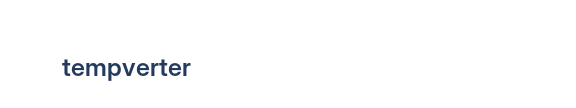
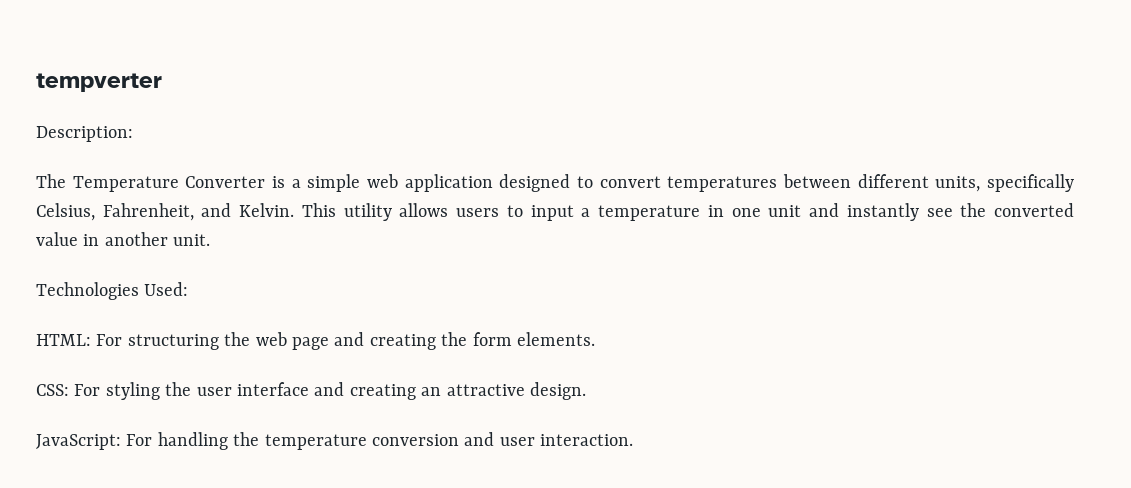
(191, 70) none -> [36,126,133,142] [36,174,1074,192] [36,203,1074,221] [36,232,211,246] [36,282,189,300] [36,332,595,350] [36,382,586,400] [36,432,634,450] // Description: // The Temperature Converter is a simple web application designed to convert temperatures between different units, specifically Celsius, Fahrenheit, and Kelvin. This utility allows users to input a temperature in one unit and instantly see the converted value in another unit. // Technologies Used: // HTML: For structuring the web page and creating the form elements. // CSS: For styling the user interface and creating an attractive design. // JavaScript: For handling the temperature conversion and user interaction.

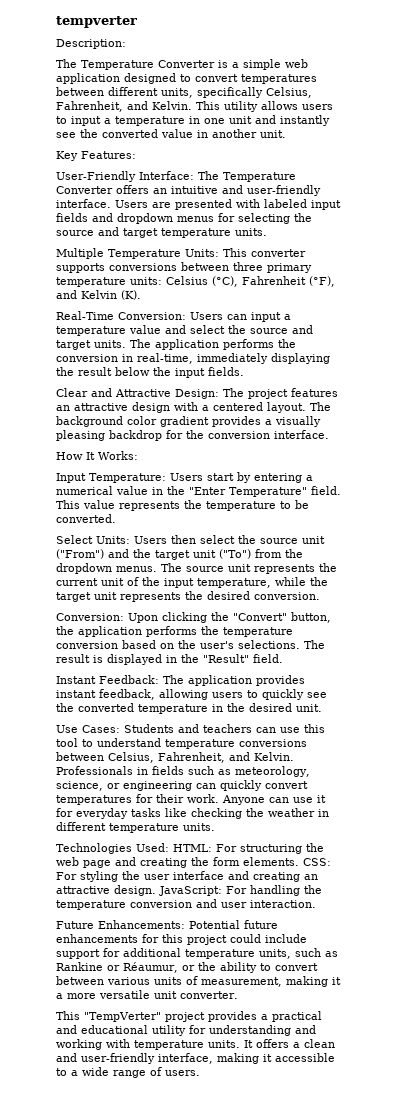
(211, 240) none -> [56,151,136,161] [56,171,296,182] [56,185,321,196] [56,199,341,210] [56,213,312,224] [56,227,267,238] [56,248,306,259] [56,262,312,273] [56,276,335,287] [56,290,141,300] [56,311,291,322] [56,325,313,336] [56,339,296,350] [56,353,330,364] [56,367,244,378] [56,388,338,399] [56,402,331,413] [56,416,321,427] [56,430,329,441] [56,451,138,460] [56,472,313,483] [56,486,341,497] [56,500,309,511] [56,514,116,523] [56,535,325,544] [56,549,303,560] [56,563,337,574] [56,577,328,588] [56,591,320,602] [56,612,331,623] [56,626,293,637] [56,640,325,649] [56,654,283,665] [56,675,305,686] [56,689,327,700] [56,703,322,714] [56,724,325,733] [56,738,307,749] [56,752,294,763] [56,766,310,777] [56,780,308,791] [56,794,326,805] [56,808,329,819] [56,822,215,833] // Key Features: // User-Friendly Interface: The Temperature Converter offers an intuitive and user-friendly interface. Users are presented with labeled input fields and dropdown menus for selecting the source and target temperature units. // Multiple Temperature Units: This converter supports conversions between three primary temperature units: Celsius (°C), Fahrenheit (°F), and Kelvin (K). // Real-Time Conversion: Users can input a temperature value and select the source and target units. The application performs the conversion in real-time, immediately displaying the result below the input fields. // Clear and Attractive Design: The project features an attractive design with a centered layout. The background color gradient provides a visually pleasing backdrop for the conversion interface. // How It Works: // Input Temperature: Users start by entering a numerical value in the "Enter Temperature" field. This value represents the temperature to be converted. // Select Units: Users then select the source unit ("From") and the target unit ("To") from the dropdown menus. The source unit represents the current unit of the input temperature, while the target unit represents the desired conversion. // Conversion: Upon clicking the "Convert" button, the application performs the temperature conversion based on the user's selections. The result is displayed in the "Result" field. // Instant Feedback: The application provides instant feedback, allowing users to quickly see the converted temperature in the desired unit. // Use Cases: Students and teachers can use this tool to understand temperature conversions between Celsius, Fahrenheit, and Kelvin. Professionals in fields such as meteorology, science, or engineering can quickly convert temperatures for their work. Anyone can use it for everyday tasks like checking the weather in different temperature units.
(189, 289) // -> (169, 847) none
(595, 339) // -> (299, 861) none
(586, 391) // -> (156, 890) none
(634, 440) none -> [56,920,278,929] [56,934,307,945] [56,948,338,959] [56,962,318,973] [56,976,341,987] [56,990,238,999] [56,1011,322,1022] [56,1025,316,1036] [56,1039,335,1050] [56,1053,335,1064] [56,1067,200,1078] // Future Enhancements: Potential future enhancements for this project could include support for additional temperature units, such as Rankine or Réaumur, or the ability to convert between various units of measurement, making it a more versatile unit converter. // This "TempVerter" project provides a practical and educational utility for understanding and working with temperature units. It offers a clean and user-friendly interface, making it accessible to a wide range of users.

